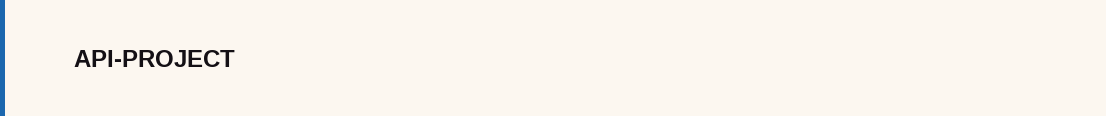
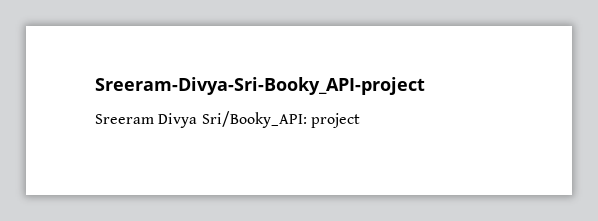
[74,50,235,67] API-PROJECT -> [95,77,425,95] [95,111,360,128] Sreeram-Divya-Sri-Booky_API-project // Sreeram Divya Sri/Booky_API: project

